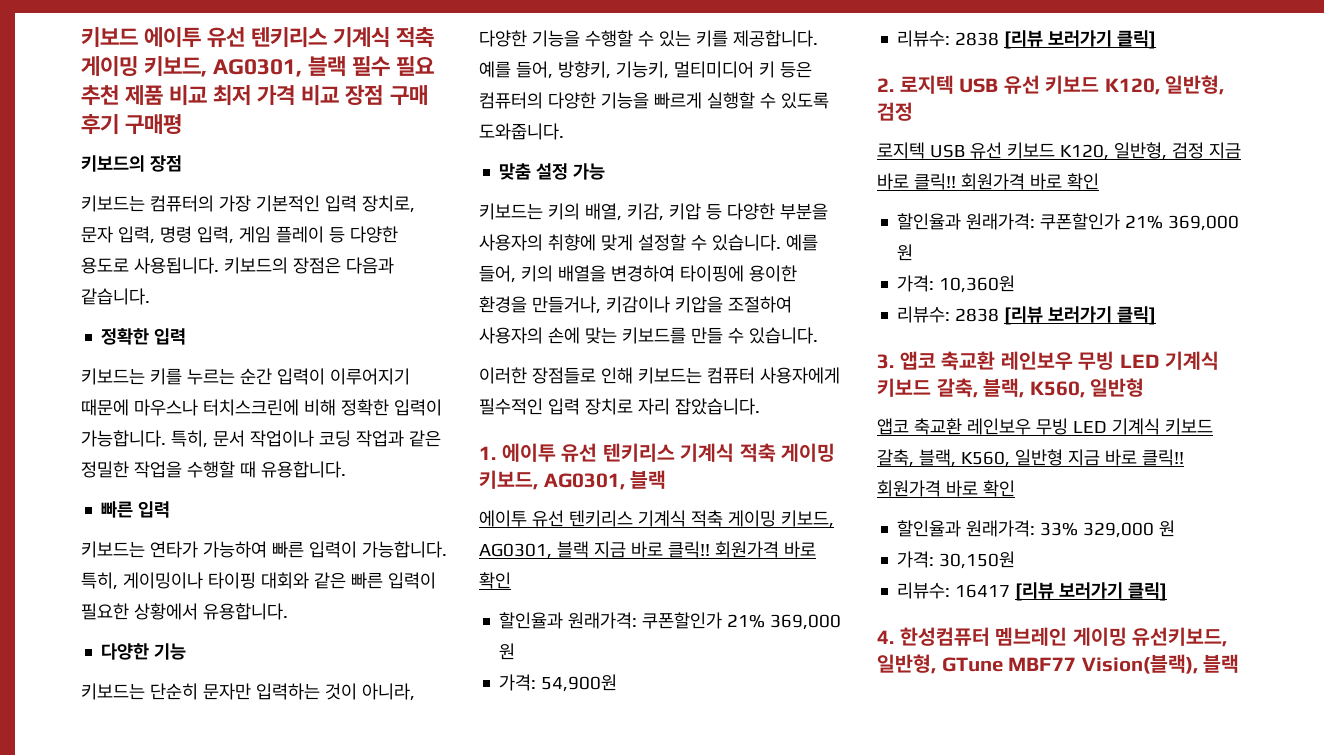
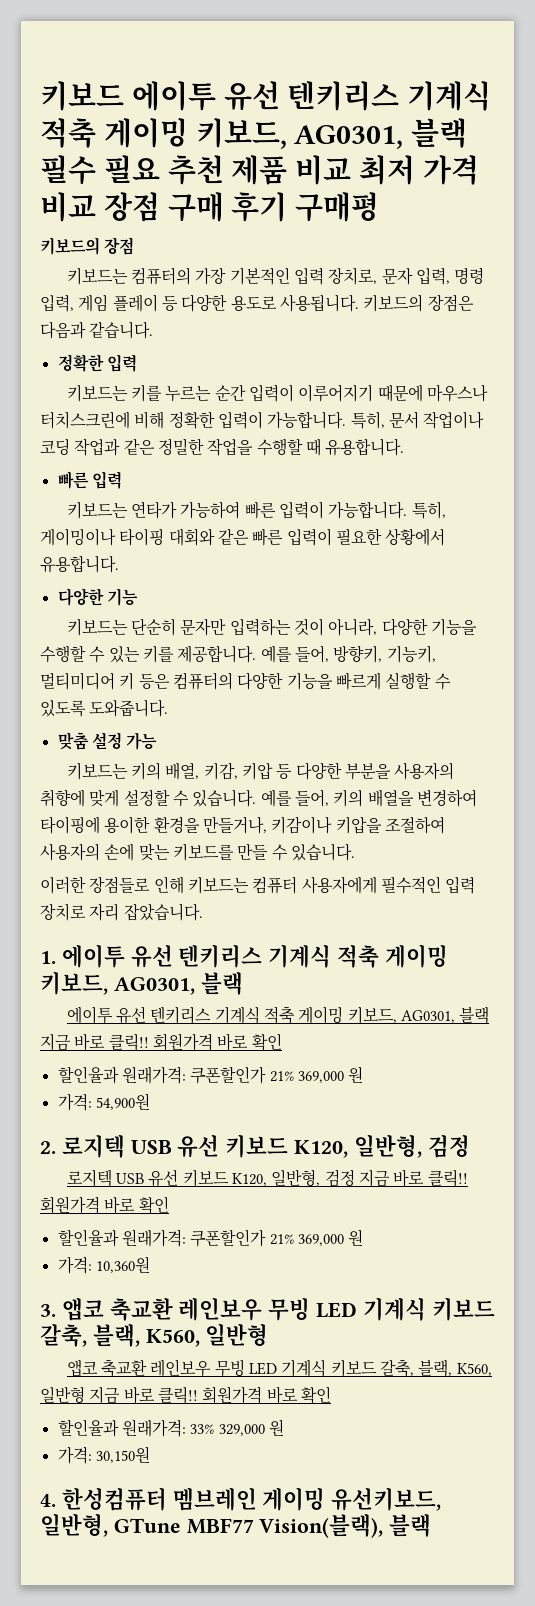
[897,30,1157,49] // 리뷰수: 2838 [리뷰 보러가기 클릭] -> (150, 1101) none
[897,306,1157,325] // 리뷰수: 2838 [리뷰 보러가기 클릭] -> (150, 1264) none
[897,582,1168,601] // 리뷰수: 16417 [리뷰 보러가기 클릭] -> (150, 1454) none

